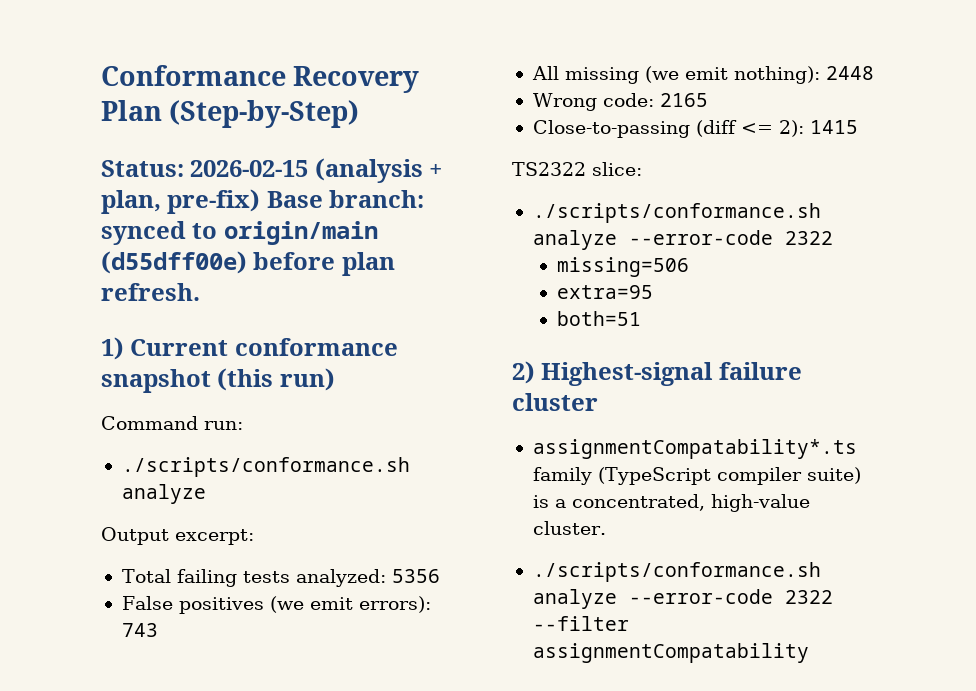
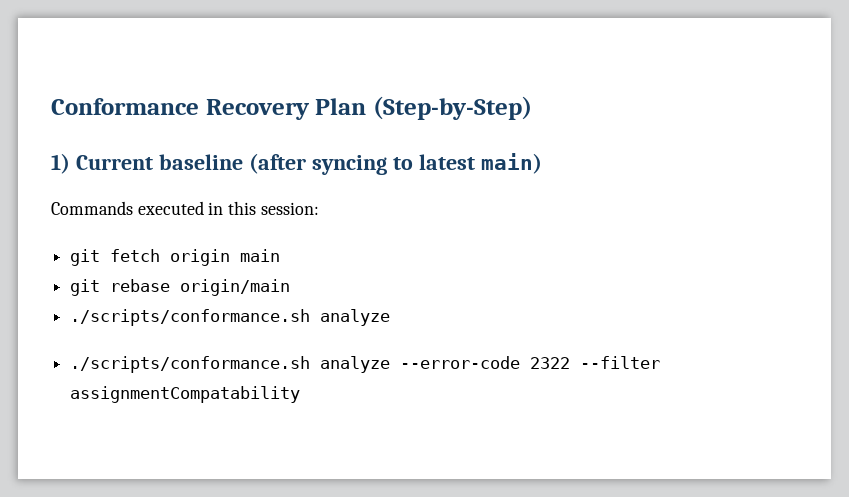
[101,158,443,183] [101,189,425,214] [101,221,378,245] [101,251,395,276] [101,283,200,301] [101,337,398,360] [101,368,335,393] [101,416,243,430] [121,457,410,477] [121,484,206,504] [101,527,254,545] [121,569,440,587] [121,596,431,614] [121,623,158,637] [531,66,874,84] [532,93,708,111] [532,120,858,138] [512,162,642,176] [532,203,821,223] [532,230,833,250] [557,257,690,277] [557,285,654,299] [557,311,642,326] [512,361,802,386] [512,393,598,411] [532,439,857,459] [532,467,861,485] [532,494,810,512] [532,521,606,535] Status: 2026-02-15 (analysis + plan, pre-fix) Base branch: synced to origin/main (d55dff00e) before plan refresh. // 1) Current conformance snapshot (this run) // Command run: // ./scripts/conformance.sh analyze // Output excerpt: // Total failing tests analyzed: 5356 // False positives (we emit errors): 743 // All missing (we emit nothing): 2448 // Wrong code: 2165 // Close-to-passing (diff <= 2): 1415 // TS2322 slice: // ./scripts/conformance.sh analyze --error-code 2322 // missing=506 // extra=95 // both=51 // 2) Highest-signal failure cluster // assignmentCompatability*.ts family (TypeScript compiler suite) is a concentrated, high-value cluster. -> [51,153,542,175] [51,201,319,215] [70,249,281,266] [70,279,291,296] [70,309,391,326] 1) Current baseline (after syncing to latest main) // Commands executed in this session: // git fetch origin main // git rebase origin/main // ./scripts/conformance.sh analyze

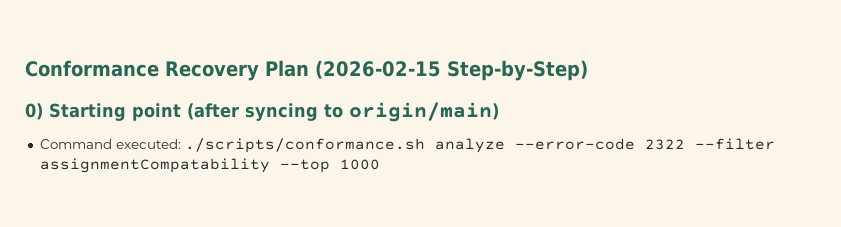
[372,96,532,120] [51,153,542,175] [51,201,319,215] [70,249,281,266] [70,279,291,296] [70,309,391,326] (Step-by-Step) // 1) Current baseline (after syncing to latest main) // Commands executed in this session: // git fetch origin main // git rebase origin/main // ./scripts/conformance.sh analyze // -> [315,60,588,81] [25,102,499,122] [39,139,181,149] (2026-02-15 Step-by-Step) // 0) Starting point (after syncing to origin/main) // Command executed:
(301, 394) none -> [279,159,380,173] --top 1000

